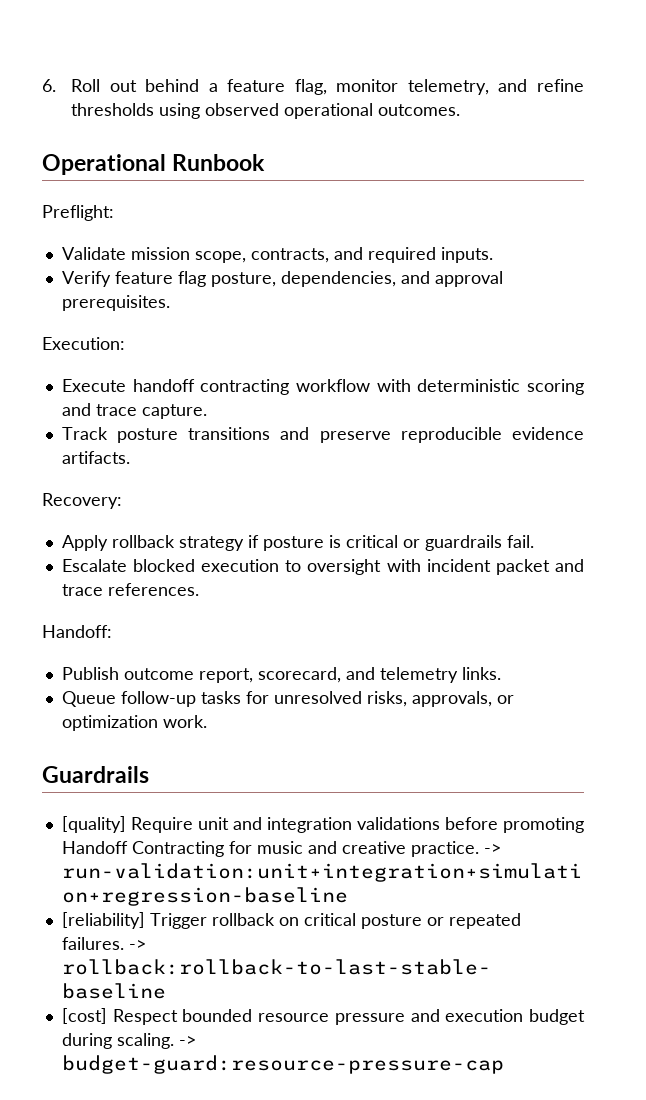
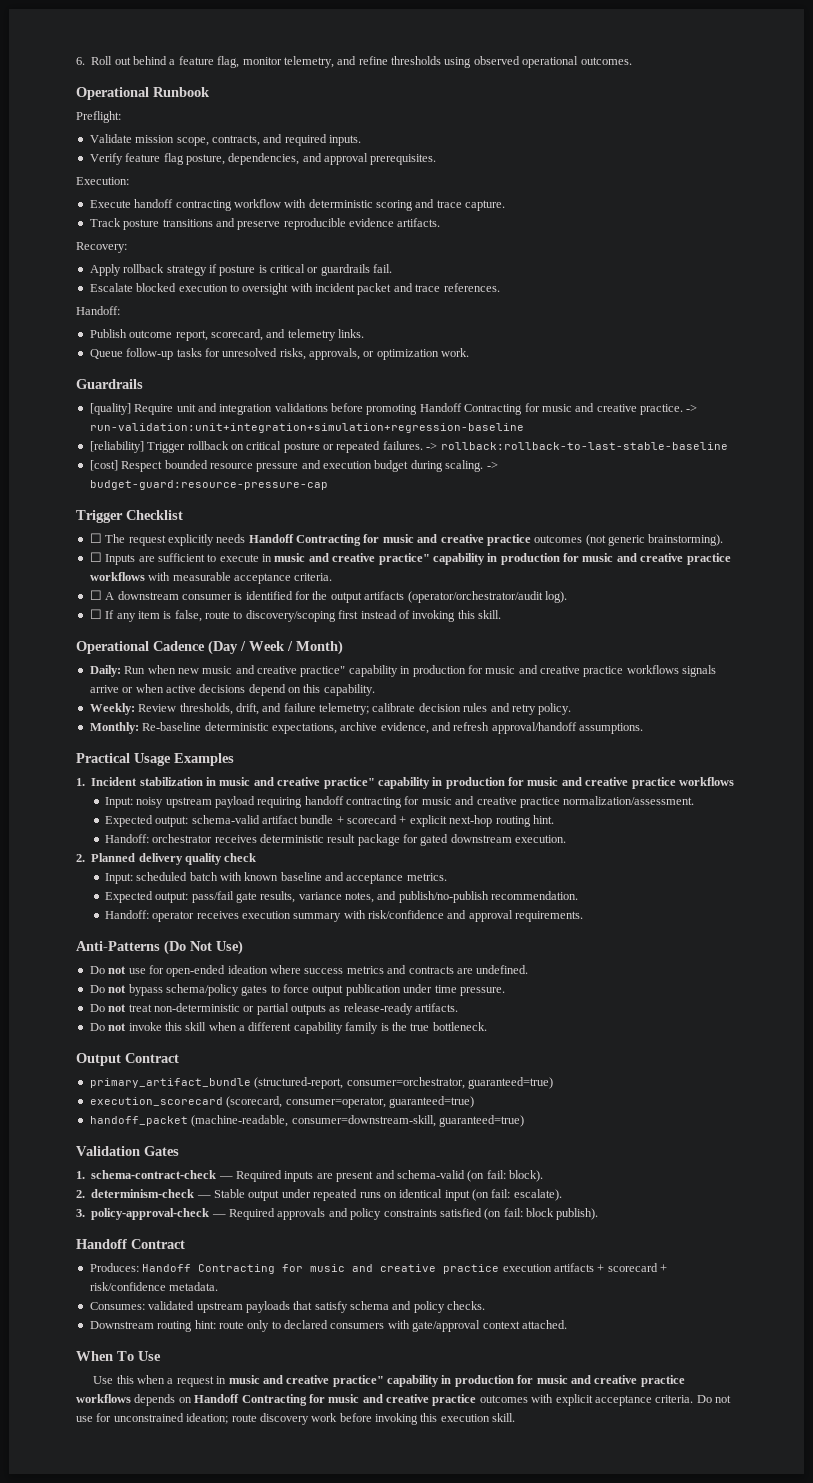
(504, 1064) none -> [76,510,183,523] [89,533,724,546] [89,552,731,565] [89,572,333,584] [89,590,567,603] [89,609,501,622] [76,640,343,655] [89,665,717,677] [89,684,375,696] [89,703,572,715] [89,722,644,734] [76,753,234,766] [76,777,734,789] [104,796,695,808] [104,815,554,827] [104,834,567,846] [76,853,257,865] [104,872,447,884] [104,891,579,903] [104,910,584,922] [76,940,243,955] [89,965,529,977] [89,984,505,996] [89,1003,459,1015] [89,1022,487,1034] [76,1053,179,1066] [89,1077,553,1089] [89,1096,474,1108] [89,1115,524,1127] [76,1146,179,1156] [76,1170,543,1182] [76,1189,562,1201] [76,1208,599,1220] [76,1239,185,1249] [89,1263,667,1274] [89,1282,219,1291] [89,1301,486,1313] [89,1320,567,1332] [76,1351,161,1361] [93,1375,685,1387] [76,1394,731,1406] [76,1413,516,1425] // Trigger Checklist // ☐ The request explicitly needs Handoff Contracting for music and creative practice outcomes (not generic brainstorming). // ☐ Inputs are sufficient to execute in music and creative practice" capability in production for music and creative practice workflows with measurable acceptance criteria. // ☐ A downstream consumer is identified for the output artifacts (operator/orchestrator/audit log). // ☐ If any item is false, route to discovery/scoping first instead of invoking this skill. // Operational Cadence (Day / Week / Month) // Daily: Run when new music and creative practice" capability in production for music and creative practice workflows signals arrive or when active decisions depend on this capability. // Weekly: Review thresholds, drift, and failure telemetry; calibrate decision rules and retry policy. // Monthly: Re-baseline deterministic expectations, archive evidence, and refresh approval/handoff assumptions. // Practical Usage Examples // 1. Incident stabilization in music and creative practice" capability in production for music and creative practice workflows // Input: noisy upstream payload requiring handoff contracting for music and creative practice normalization/assessment. // Expected output: schema-valid artifact bundle + scorecard + explicit next-hop routing hint. // Handoff: orchestrator receives deterministic result package for gated downstream execution. // 2. Planned delivery quality check // Input: scheduled batch with known baseline and acceptance metrics. // Expected output: pass/fail gate results, variance notes, and publish/no-publish recommendation. // Handoff: operator receives execution summary with risk/confidence and approval requirements. // Anti-Patterns (Do Not Use) // Do not use for open-ended ideation where success metrics and contracts are undefined. // Do not bypass schema/policy gates to force output publication under time pressure. // Do not treat non-deterministic or partial outputs as release-ready artifacts. // Do not invoke this skill when a different capability family is the true bottleneck. // Output Contract // primary_artifact_bundle (structured-report, consumer=orchestrator, guaranteed=true) // execution_scorecard (scorecard, consumer=operator, guaranteed=true) // handoff_packet (machine-readable, consumer=downstream-skill, guaranteed=true) // Validation Gates // 1. schema-contract-check — Required inputs are present and schema-valid (on fail: block). // 2. determinism-check — Stable output under repeated runs on identical input (on fail: escalate). // 3. policy-approval-check — Required approvals and policy constraints satisfied (on fail: block publish). // Handoff Contract // Produces: Handoff Contracting for music and creative practice execution artifacts + scorecard + risk/confidence metadata. // Consumes: validated upstream payloads that satisfy schema and policy checks. // Downstream routing hint: route only to declared consumers with gate/approval context attached. // When To Use // Use this when a request in music and creative practice" capability in production for music and creative practice workflows depends on Handoff Contracting for music and creative practice outcomes with explicit acceptance criteria. Do not use for unconstrained ideation; route discovery work before invoking this execution skill.

